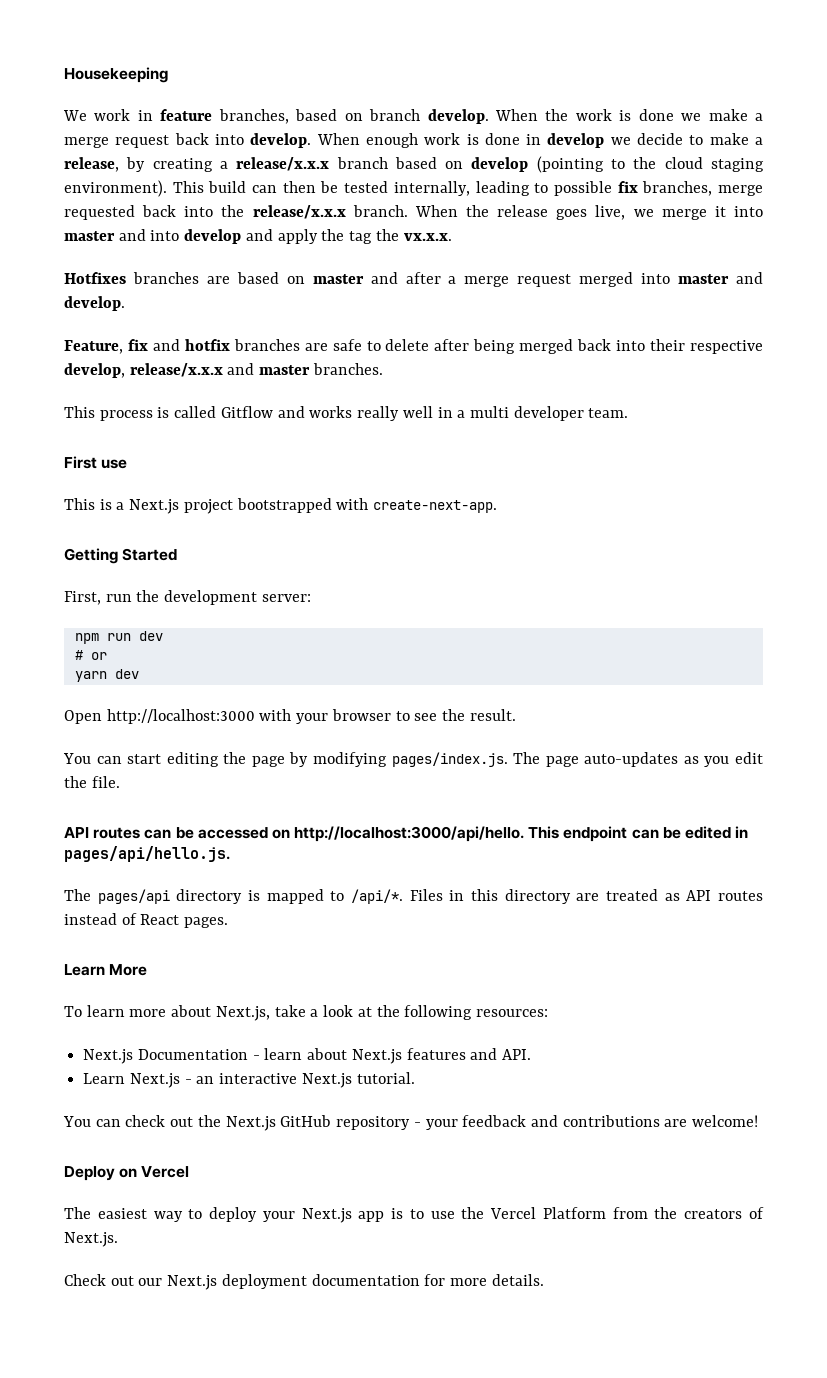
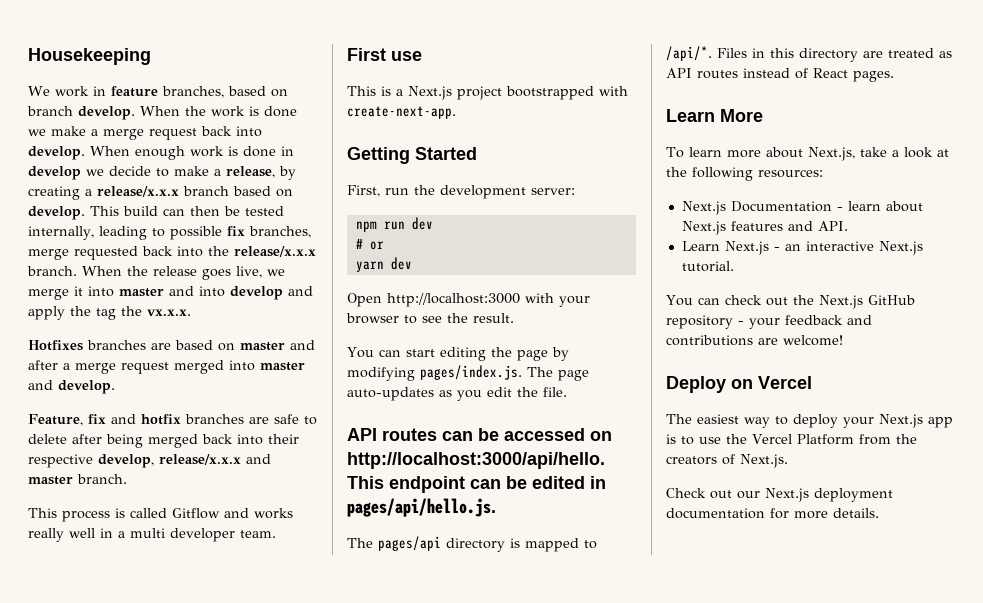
[471,156,764,173] [64,180,167,197] develop (pointing to the cloud staging environment). -> [28,206,85,220] develop.
[312,363,383,375] branches. -> [77,474,127,484] branch.

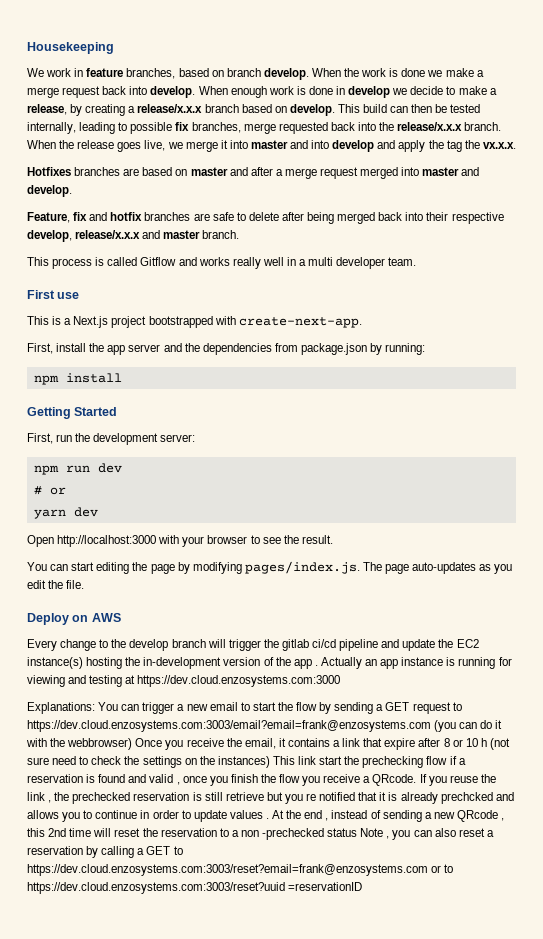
(456, 112) none -> [27,343,426,355] [33,373,122,385] // First, install the app server and the dependencies from package.json by running: // npm install
[347,428,612,441] [347,452,605,469] [347,476,606,493] [347,498,496,517] [347,536,597,552] [666,46,952,62] [666,68,894,82] [666,109,763,122] [666,147,949,161] [666,167,823,181] [681,201,923,215] [681,221,848,235] [681,241,923,255] [681,261,734,272] [666,295,915,309] [666,315,872,329] [666,335,843,346] [666,376,812,393] [666,414,953,428] [666,434,917,445] [666,454,788,468] [666,488,893,502] [666,508,879,519] API routes can be accessed on http://localhost:3000/api/hello. This endpoint can be edited in pages/api/hello.js. // The pages/api directory is mapped to /api/*. Files in this directory are treated as API routes instead of React pages. // Learn More // To learn more about Next.js, take a look at the following resources: // Next.js Documentation - learn about Next.js features and API. // Learn Next.js - an interactive Next.js tutorial. // You can check out the Next.js GitHub repository - your feedback and contributions are welcome! // Deploy on Vercel // The easiest way to deploy your Next.js app is to use the Vercel Platform from the creators of Next.js. // Check out our Next.js deployment documentation for more details. -> [27,613,121,625] [27,639,479,651] [27,657,512,669] [27,675,341,687] [27,702,462,714] [27,720,503,732] [26,738,510,750] [27,756,466,768] [27,774,496,786] [27,792,514,804] [27,810,505,822] [27,828,494,840] [27,846,183,858] [27,864,454,876] [27,882,363,894] Deploy on AWS // Every change to the develop branch will trigger the gitlab ci/cd pipeline and update the EC2 instance(s) hosting the in-development version of the app . Actually an app instance is running for viewing and testing at https://dev.cloud.enzosystems.com:3000 // Explanations: You can trigger a new email to start the flow by sending a GET request to https://dev.cloud.enzosystems.com:3003/email?email=frank@enzosystems.com (you can do it with the webbrowser) Once you receive the email, it contains a link that expire after 8 or 10 h (not sure need to check the settings on the instances) This link start the prechecking flow if a reservation is found and valid , once you finish the flow you receive a QRcode. If you reuse the link , the prechecked reservation is still retrieve but you re notified that it is already prechcked and allows you to continue in order to update values . At the end , instead of sending a new QRcode , this 2nd time will reset the reservation to a non -prechecked status Note , you can also reset a reservation by calling a GET to https://dev.cloud.enzosystems.com:3003/reset?email=frank@enzosystems.com or to https://dev.cloud.enzosystems.com:3003/reset?uuid =reservationID

